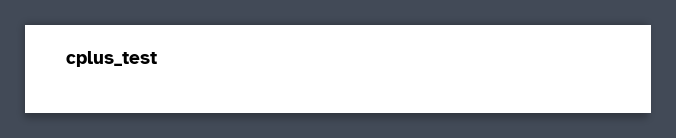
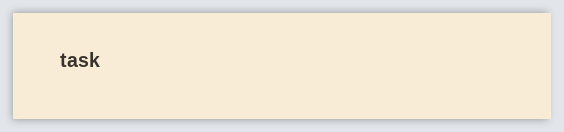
[66,51,157,67] cplus_test -> [60,52,100,67] task

